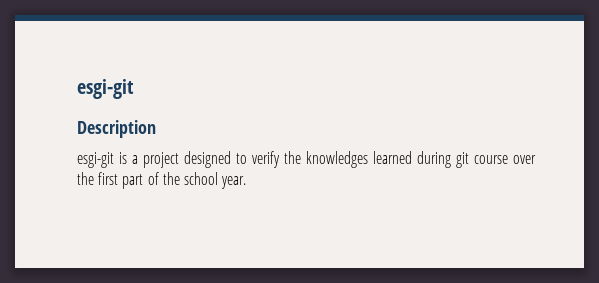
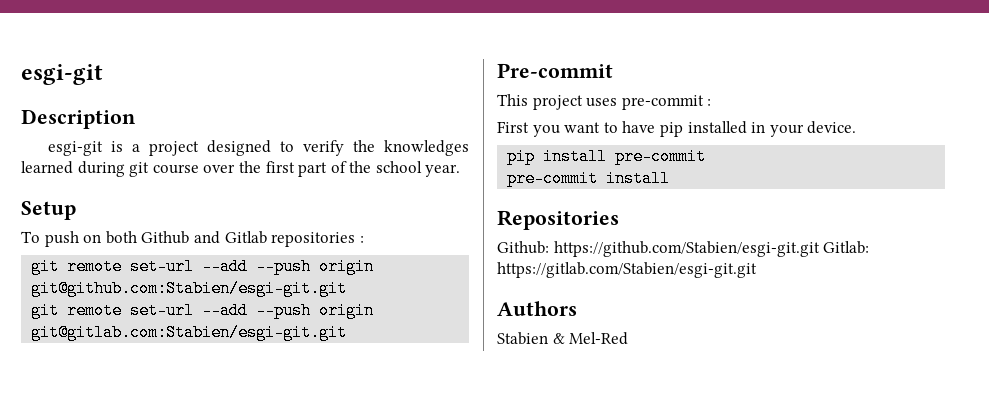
(247, 182) none -> [21,201,76,220] [21,231,364,247] [31,258,375,275] [31,280,348,297] [31,302,375,319] [31,324,348,341] [497,63,613,78] [497,94,712,110] [497,121,857,137] [507,148,707,165] [507,170,671,187] [497,210,619,230] [497,241,870,257] [497,262,757,278] [497,301,577,316] [497,332,629,345] // Setup // To push on both Github and Gitlab repositories : // git remote set-url --add --push origin git@github.com:Stabien/esgi-git.git // git remote set-url --add --push origin git@gitlab.com:Stabien/esgi-git.git // Pre-commit // This project uses pre-commit : // First you want to have pip installed in your device. // pip install pre-commit // pre-commit install // Repositories // Github: https://github.com/Stabien/esgi-git.git Gitlab: https://gitlab.com/Stabien/esgi-git.git // Authors // Stabien & Mel-Red

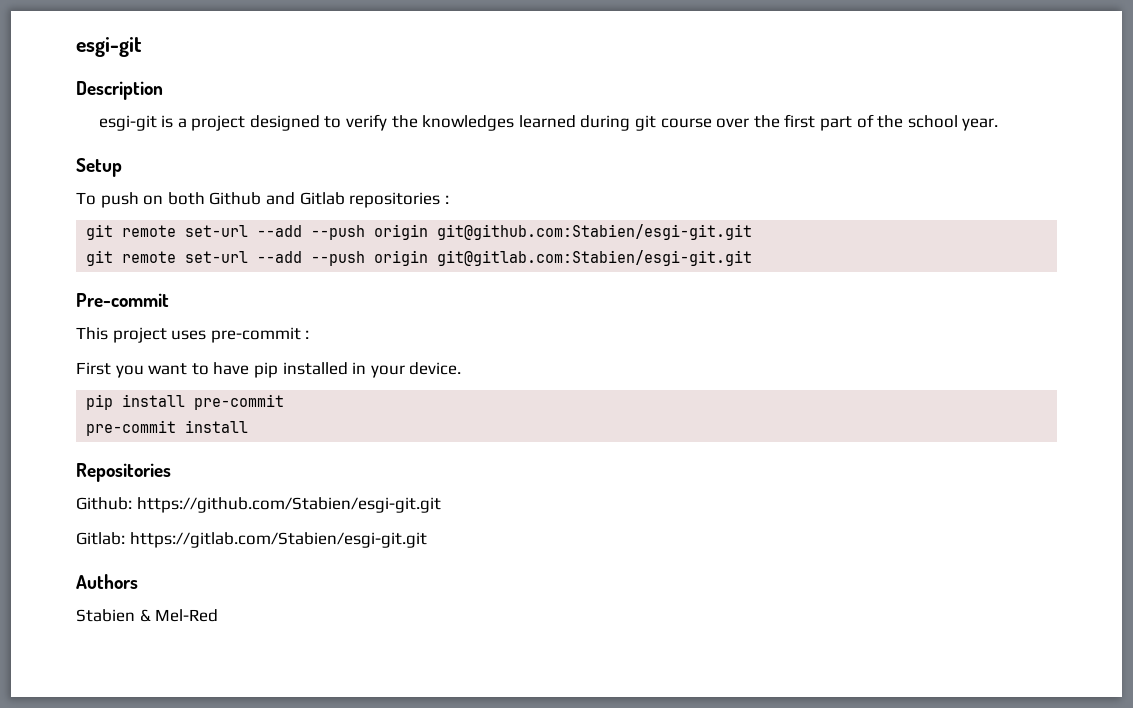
(820, 249) none -> (441, 505) //

